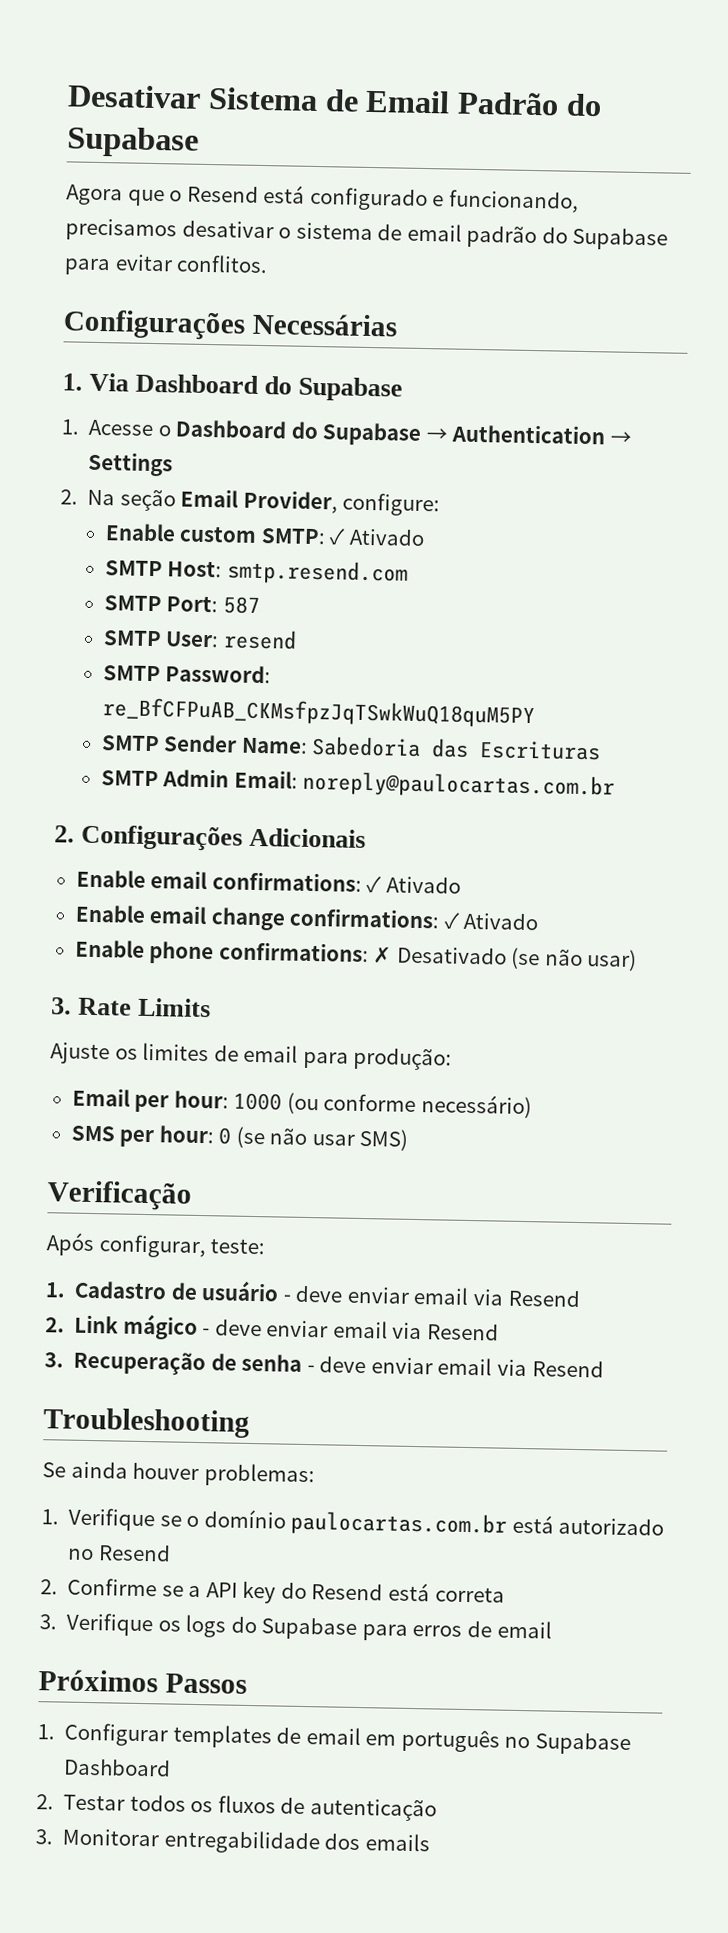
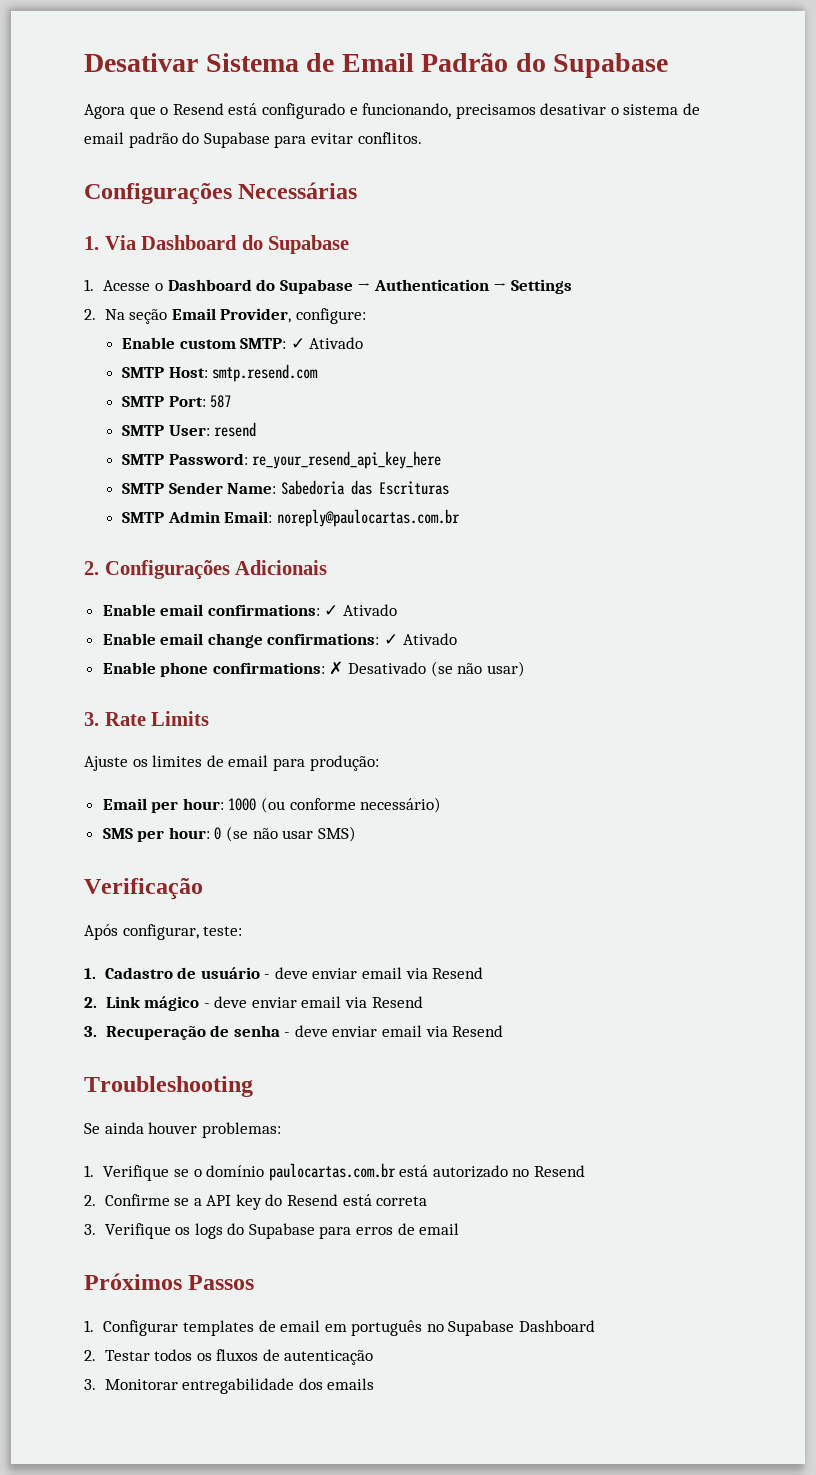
[101,697,535,729] re_BfCFPuAB_CKMsfpzJqTSwkWuQ18quM5PY -> [252,451,442,469] re_your_resend_api_key_here

